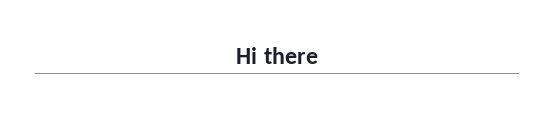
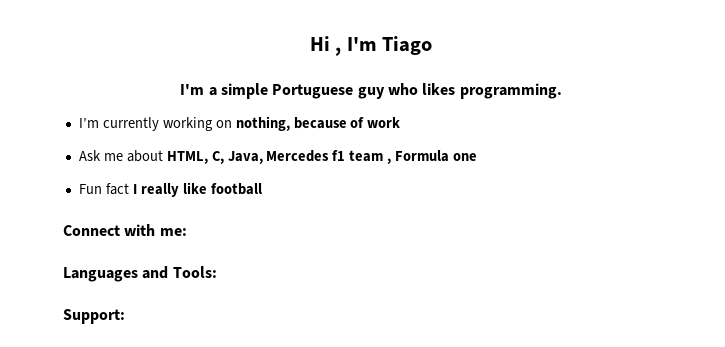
[263,47,318,64] there -> [335,36,433,56] [180,83,562,99] [78,116,401,131] [78,150,478,164] [78,182,262,197] [63,224,187,236] [63,266,217,282] [63,309,125,324] , I'm Tiago // I'm a simple Portuguese guy who likes programming. // I’m currently working on nothing, because of work // Ask me about HTML, C, Java, Mercedes f1 team , Formula one // Fun fact I really like football // Connect with me: // Languages and Tools: // Support:

